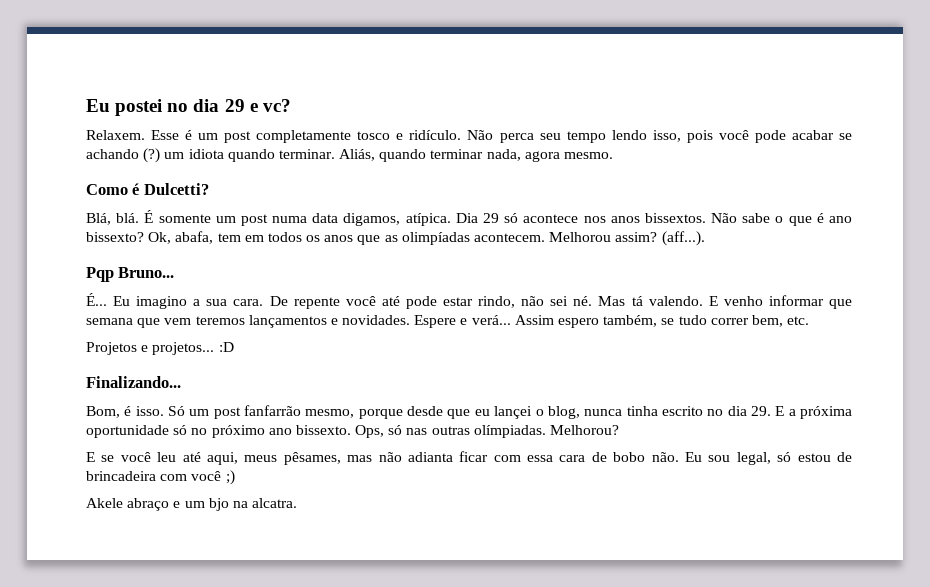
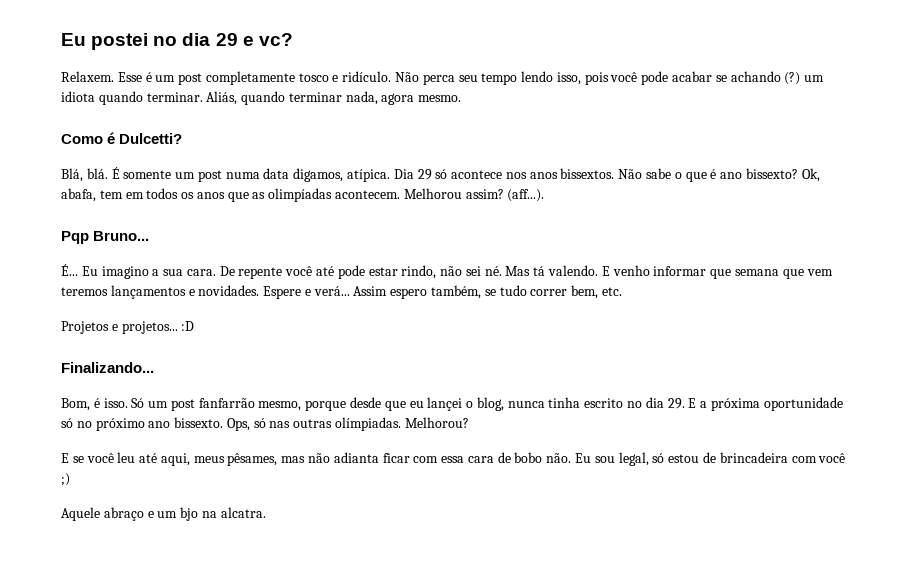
[86,498,123,508] Akele -> [61,507,100,521] Aquele

